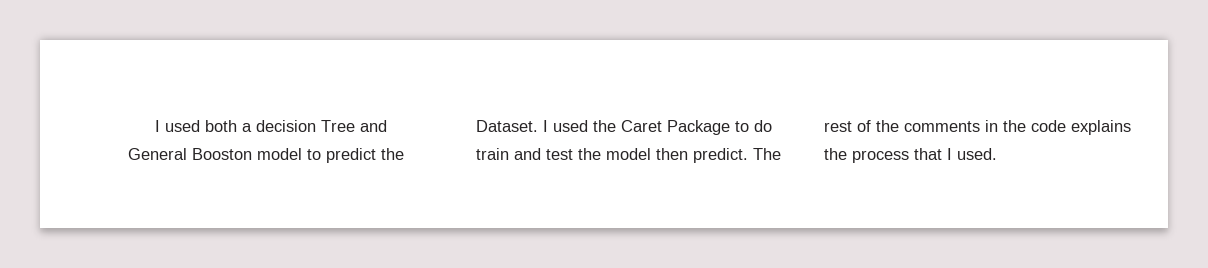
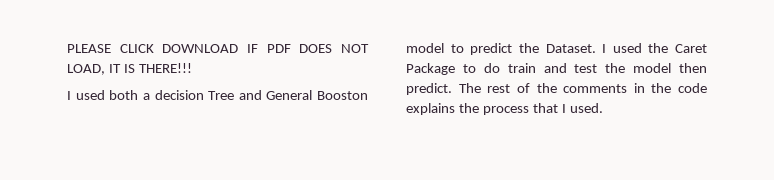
(154, 126) none -> [67,44,369,53] [67,63,192,75] PLEASE CLICK DOWNLOAD IF PDF DOES NOT LOAD, IT IS THERE!!! //

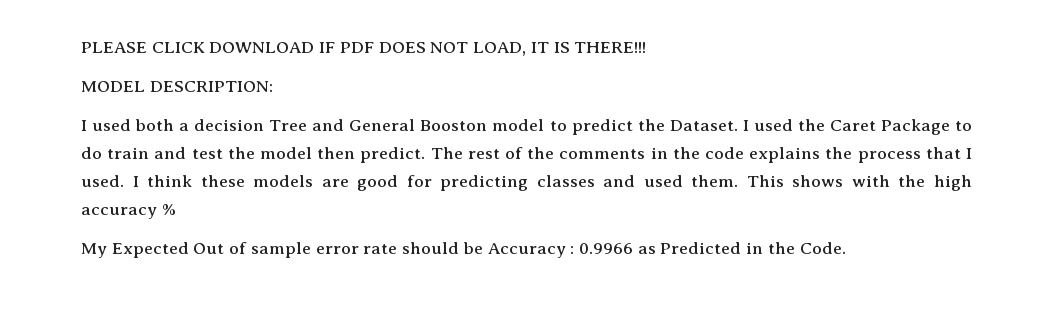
(192, 68) none -> [81,81,273,92] // MODEL DESCRIPTION:
(603, 108) none -> [132,175,972,191] [81,204,176,219] [81,242,846,258] I think these models are good for predicting classes and used them. This shows with the high accuracy % // My Expected Out of sample error rate should be Accuracy : 0.9966 as Predicted in the Code.

